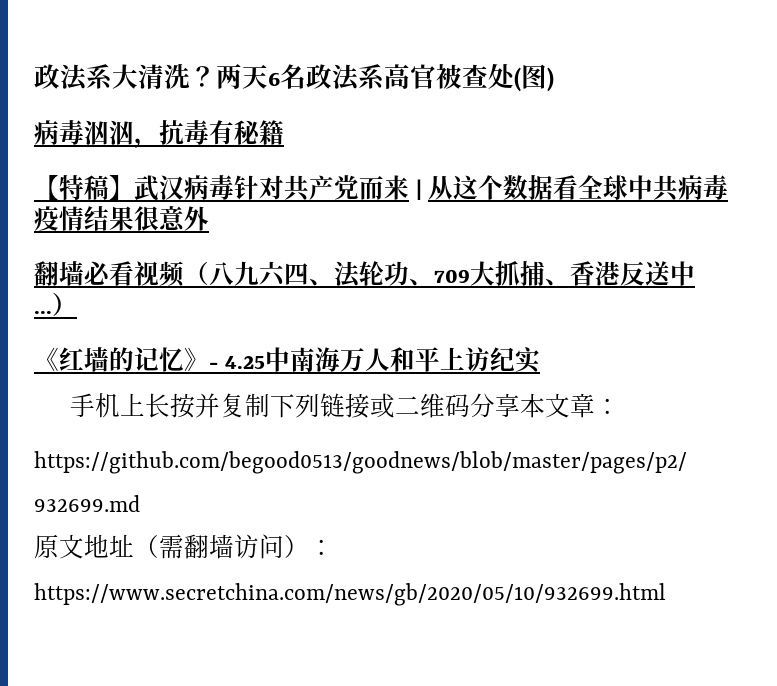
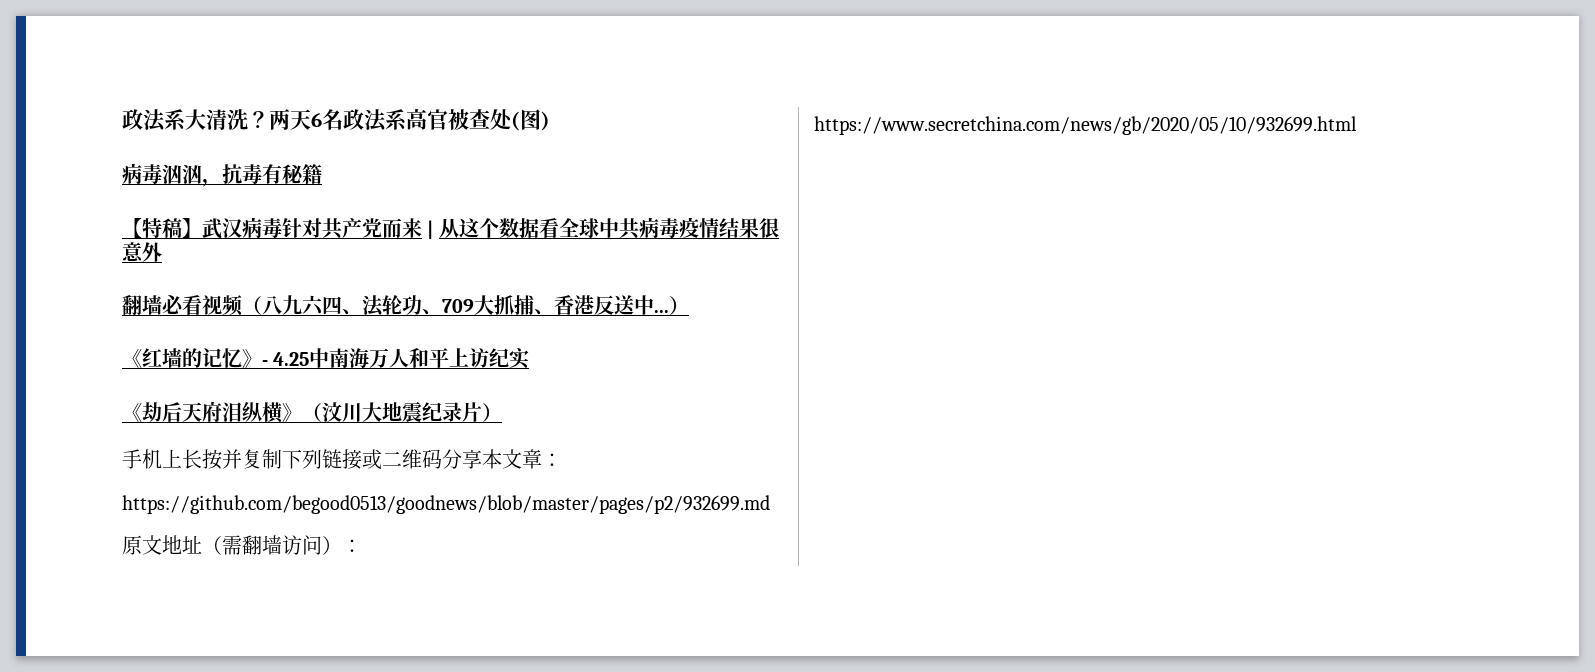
(540, 360) none -> [122,401,502,423] // 《劫后天府泪纵横》（汶川大地震纪录片）

